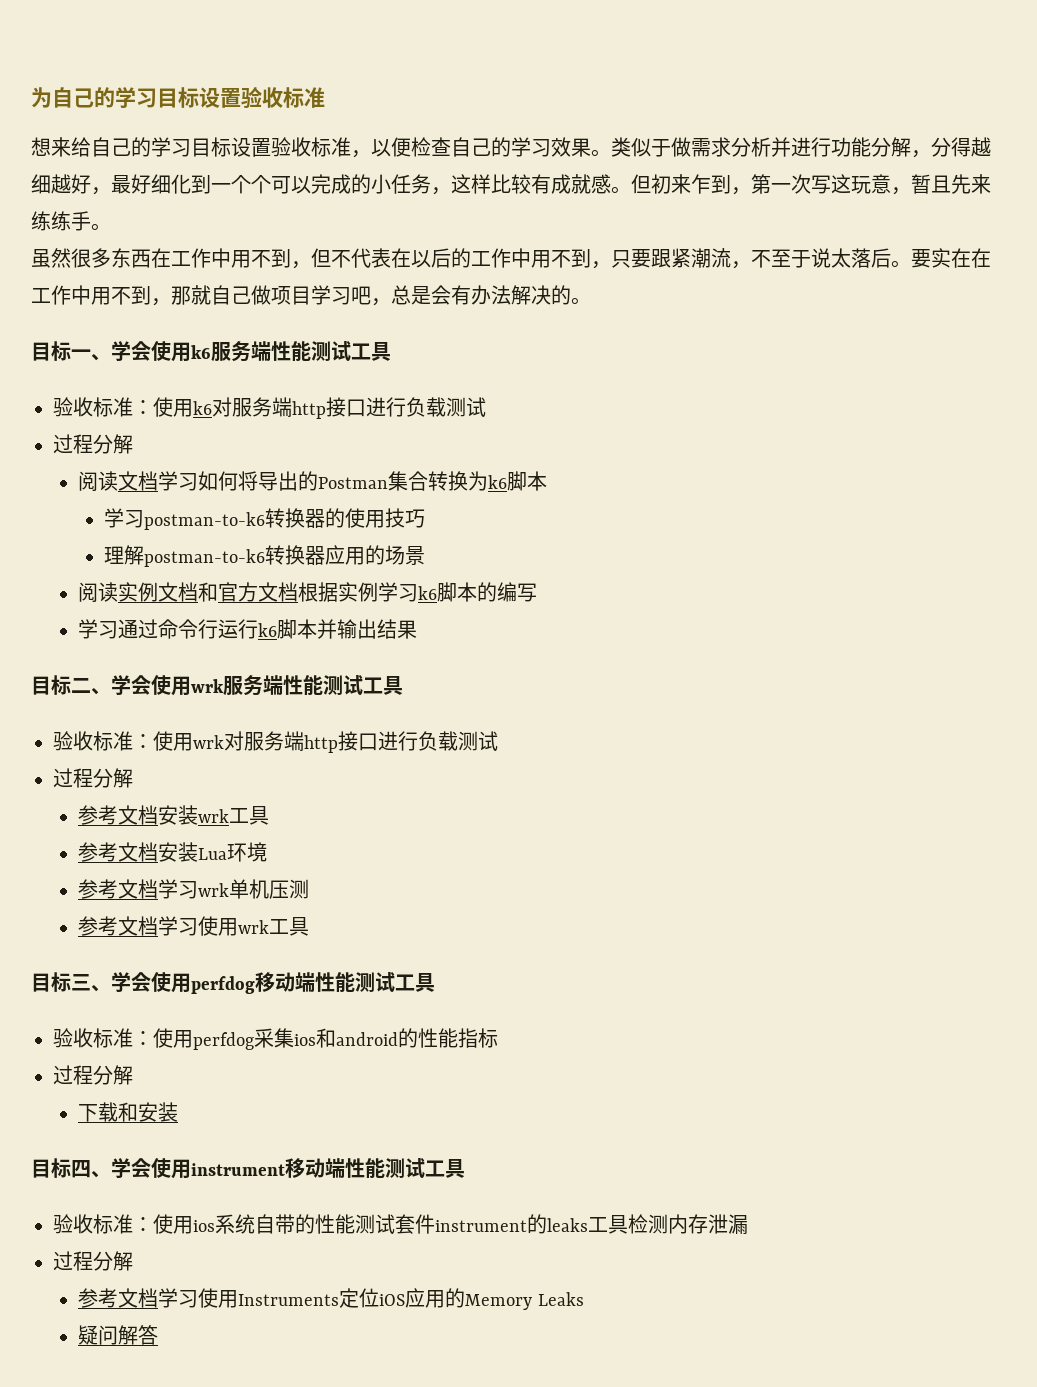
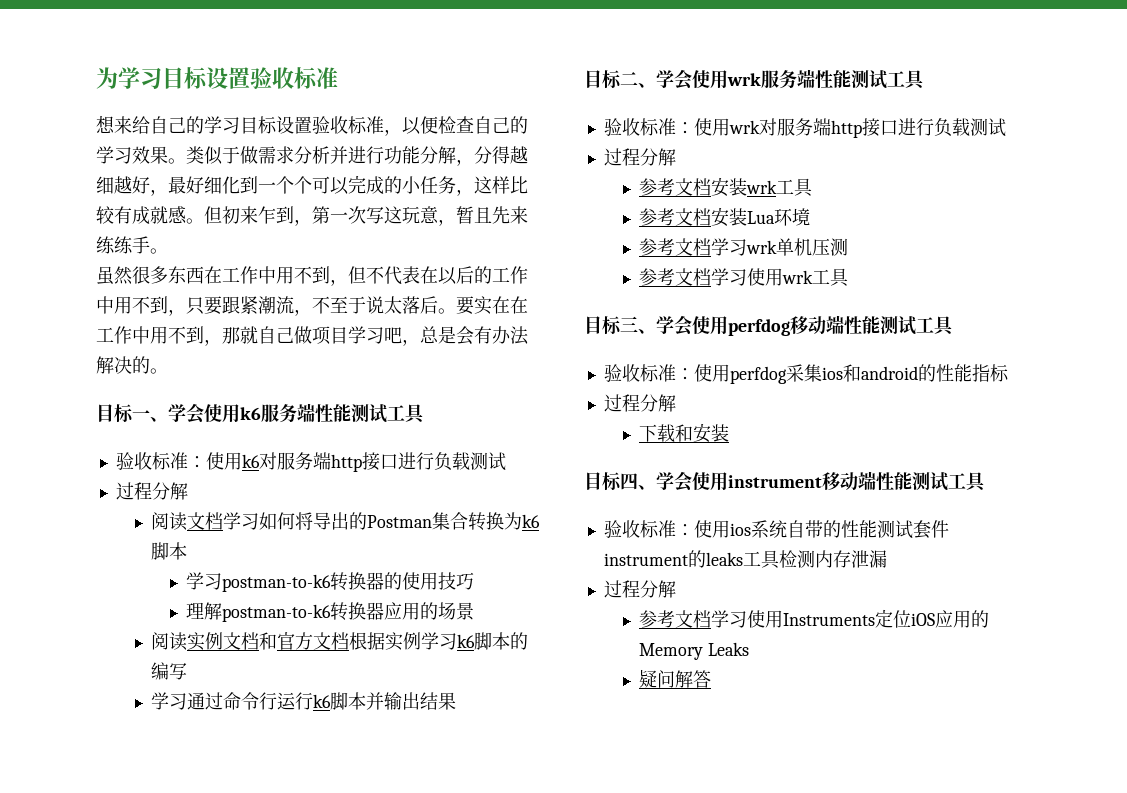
[31,87,115,108] 为自己的 -> [96,67,118,89] 为

